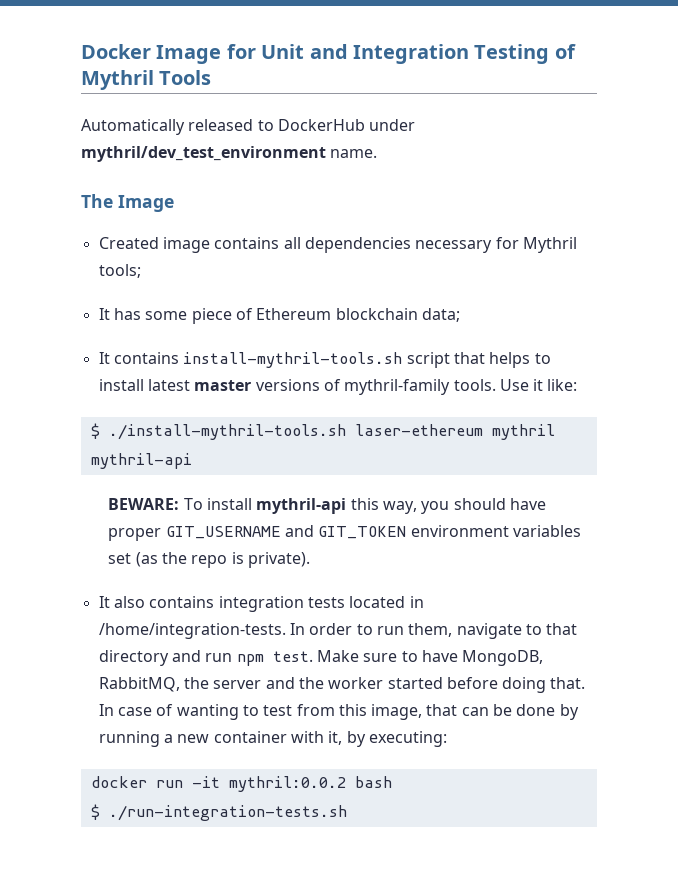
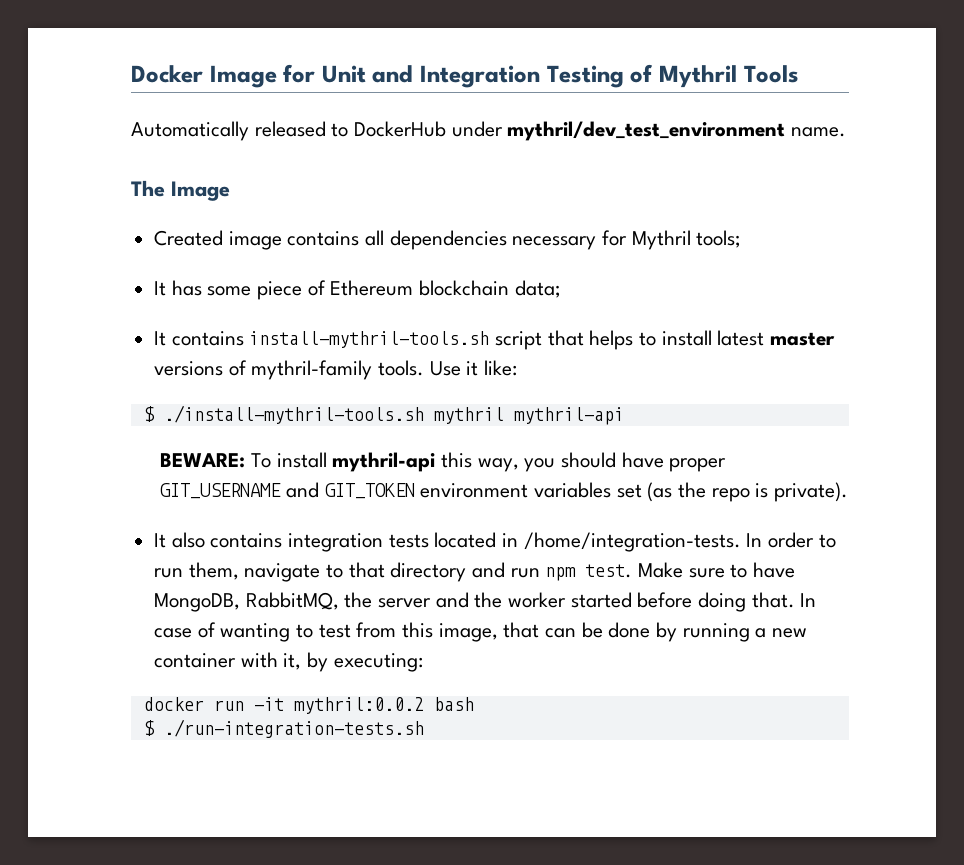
[354,424,483,436] laser-ethereum -> (424, 414) none

